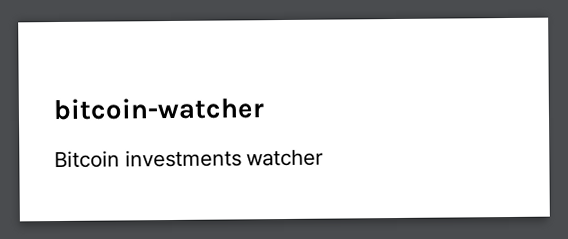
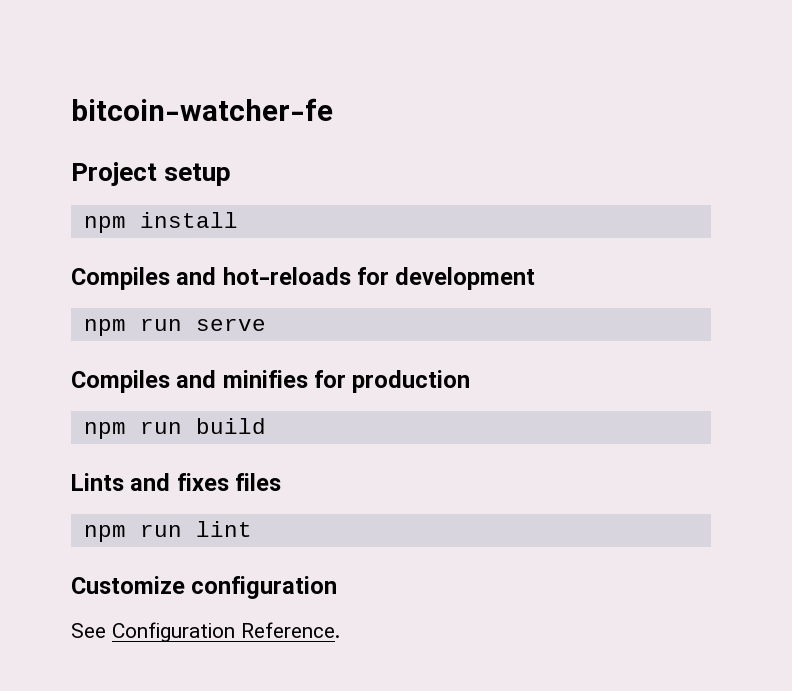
[53,97,264,121] [54,149,325,169] bitcoin-watcher // Bitcoin investments watcher -> [71,98,333,121] [71,162,232,186] [83,212,238,233] [71,267,536,290] [83,318,266,336] [71,370,471,393] [83,418,266,439] [71,473,282,491] [83,521,252,542] [71,576,338,599] [71,622,340,642] bitcoin-watcher-fe // Project setup // npm install // Compiles and hot-reloads for development // npm run serve // Compiles and minifies for production // npm run build // Lints and fixes files // npm run lint // Customize configuration // See Configuration Reference.

